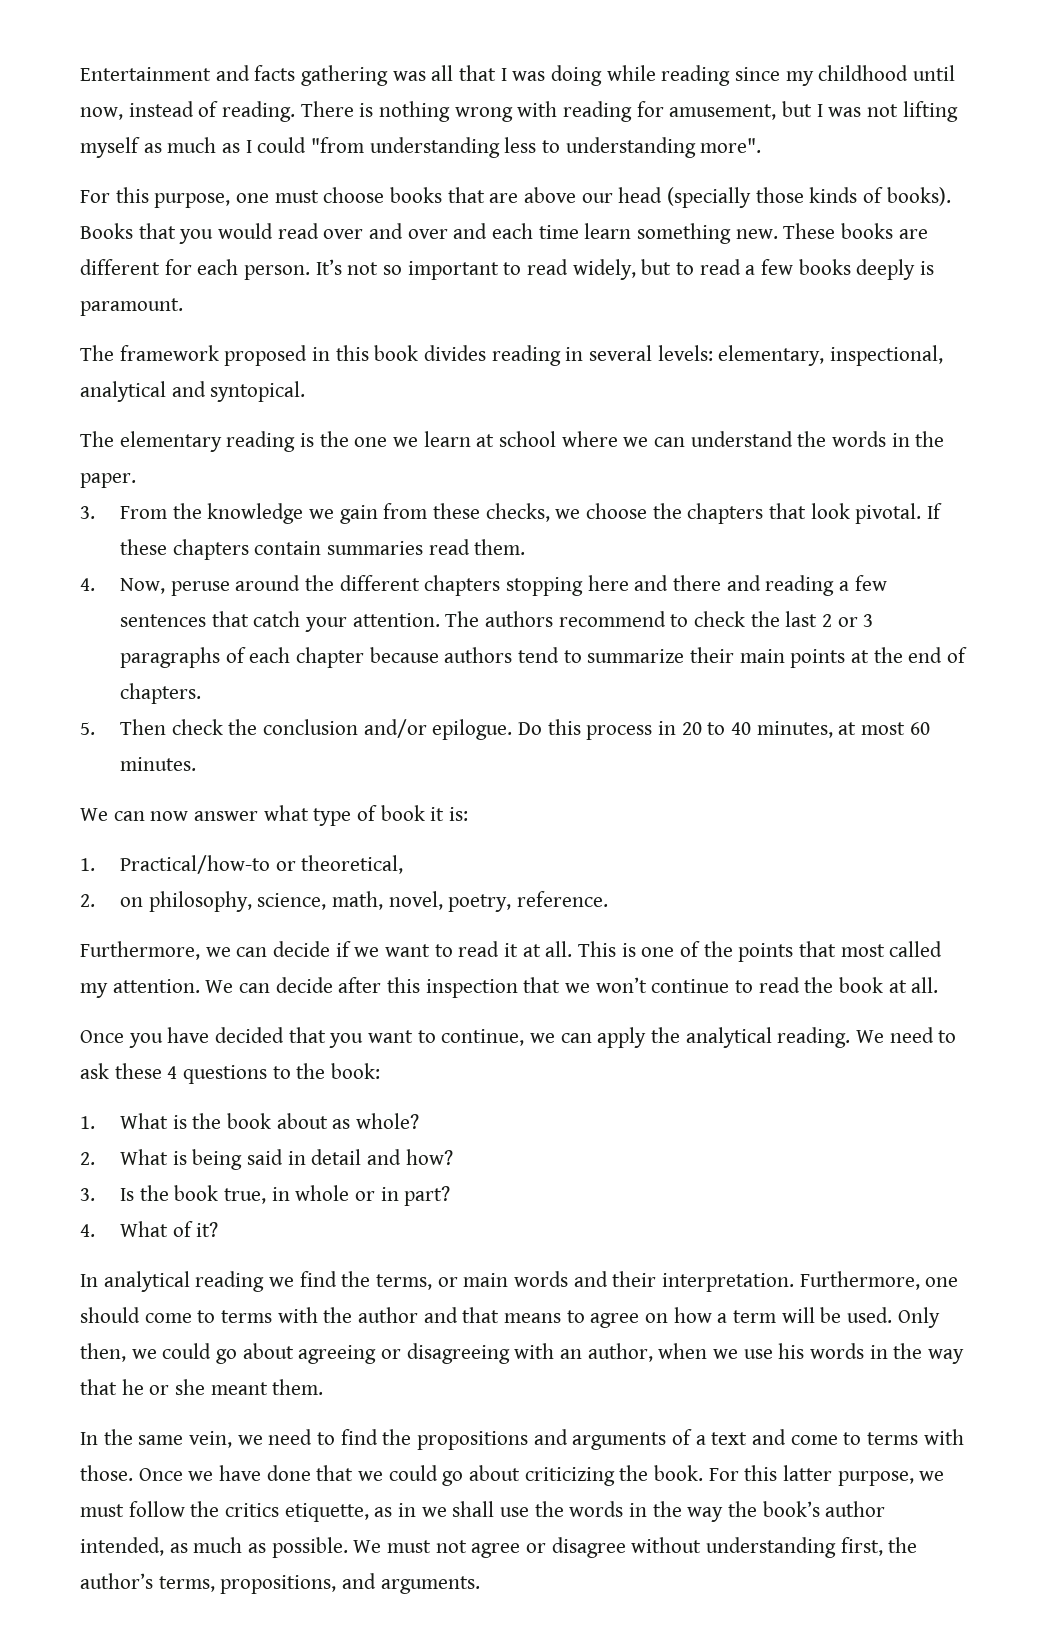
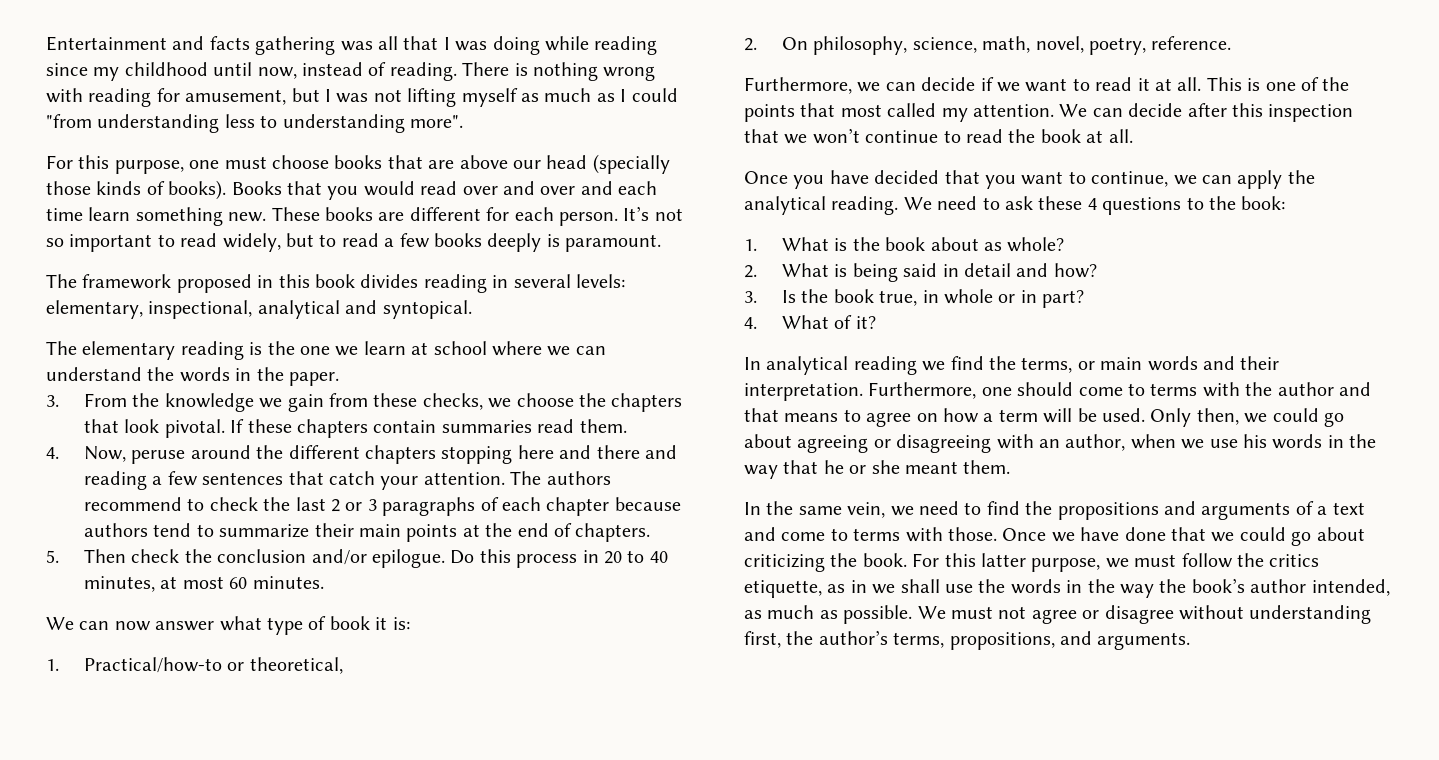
[120,897,144,907] on -> [782,37,809,50] On

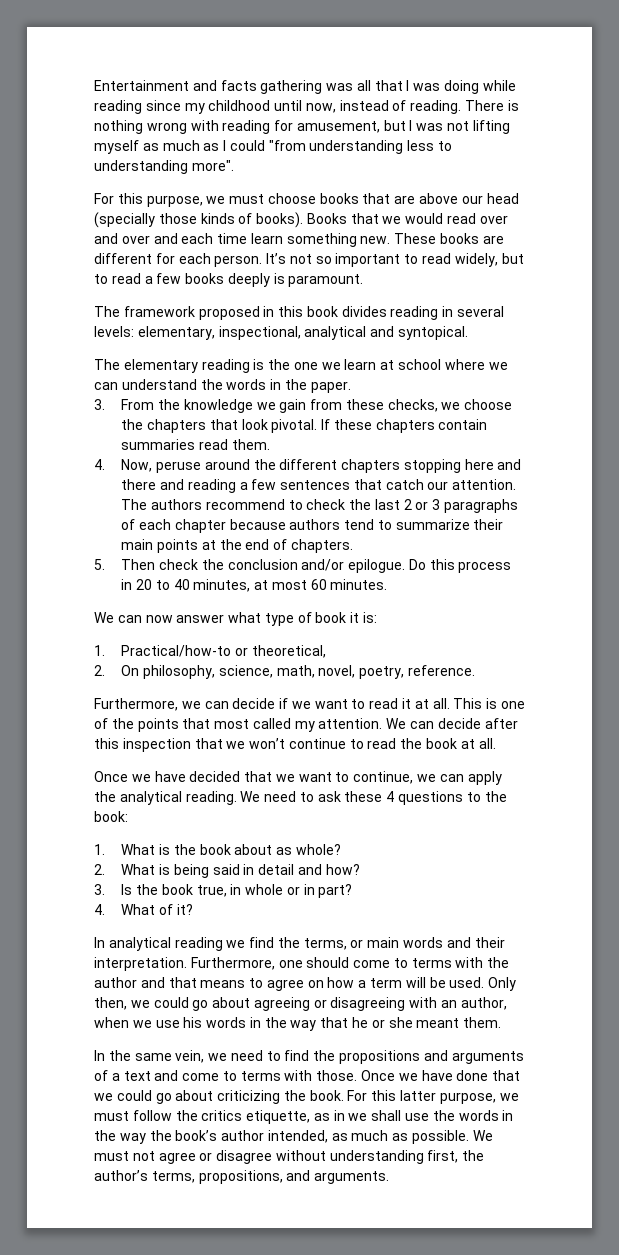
[189,160,220,169] one -> [206,196,226,204] we
[327,186,359,200] you -> [382,216,402,224] we
[380,476,419,490] your -> [427,481,449,490] our
[793,175,825,189] you -> [131,774,151,782] we
[985,175,1016,189] you -> [275,774,295,782] we

